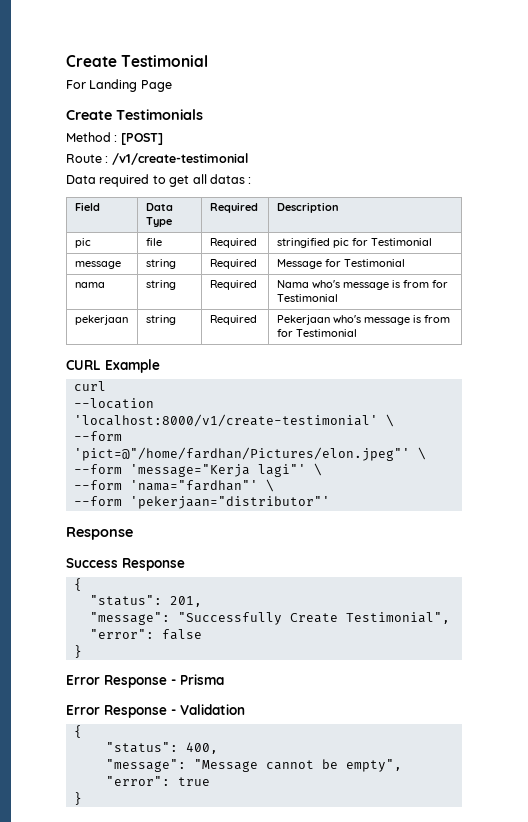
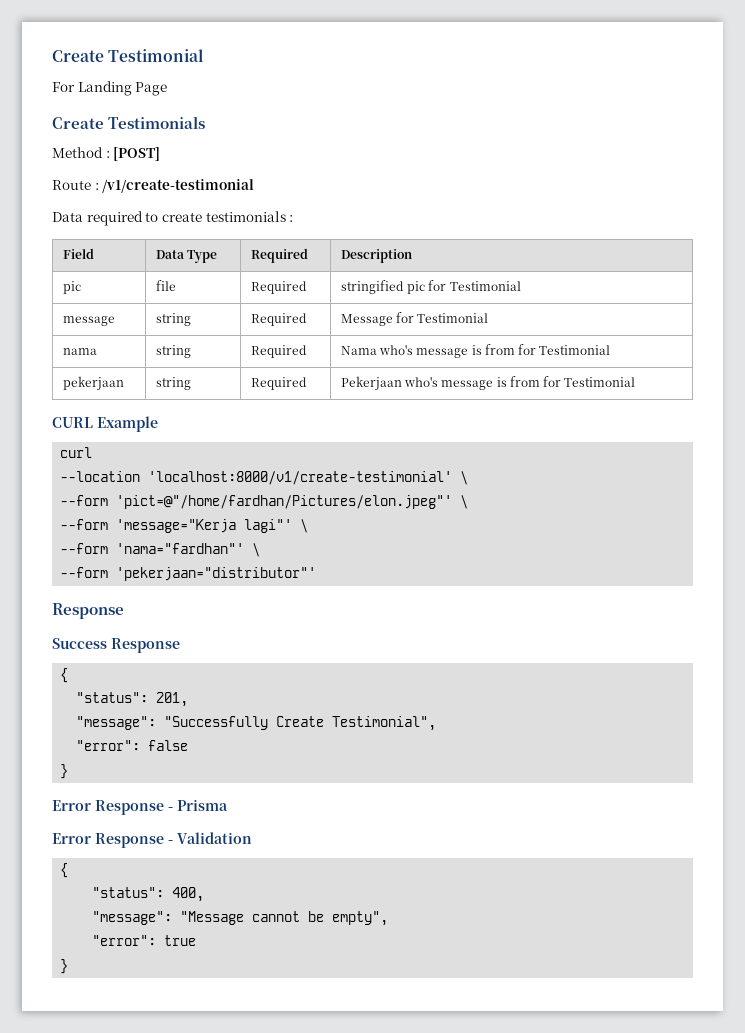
[169,174,245,187] get all datas -> [161,211,286,222] create testimonials

